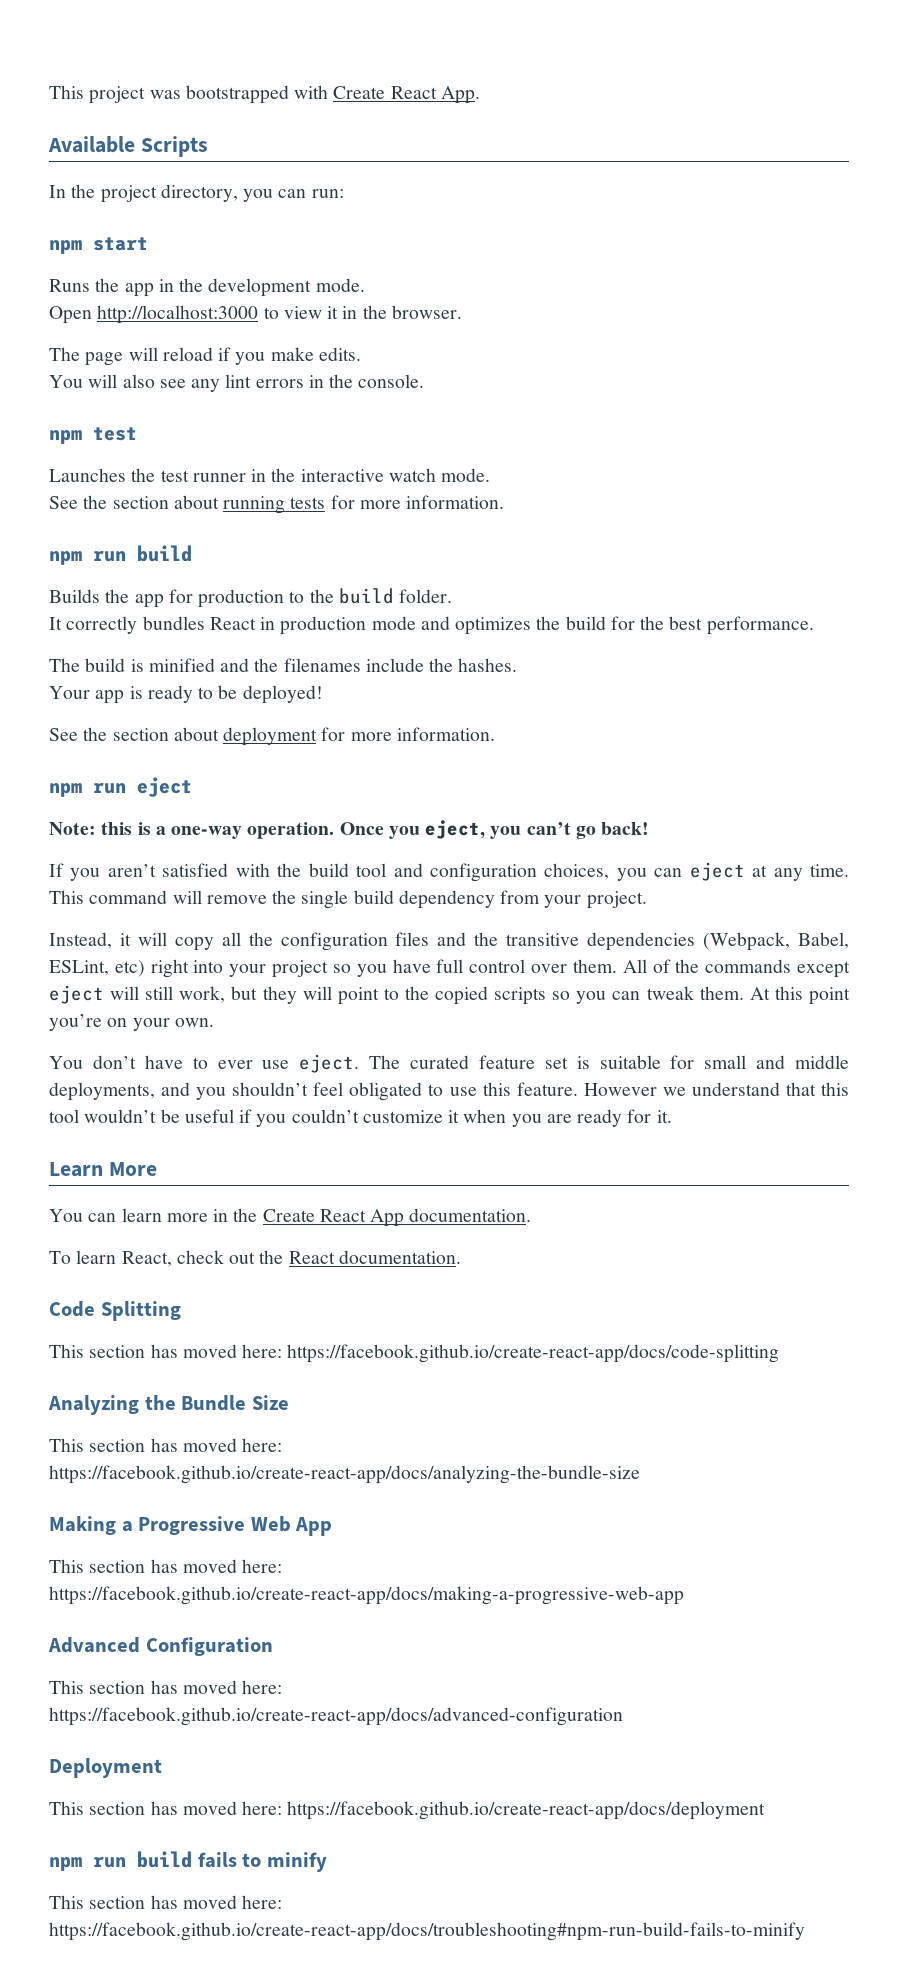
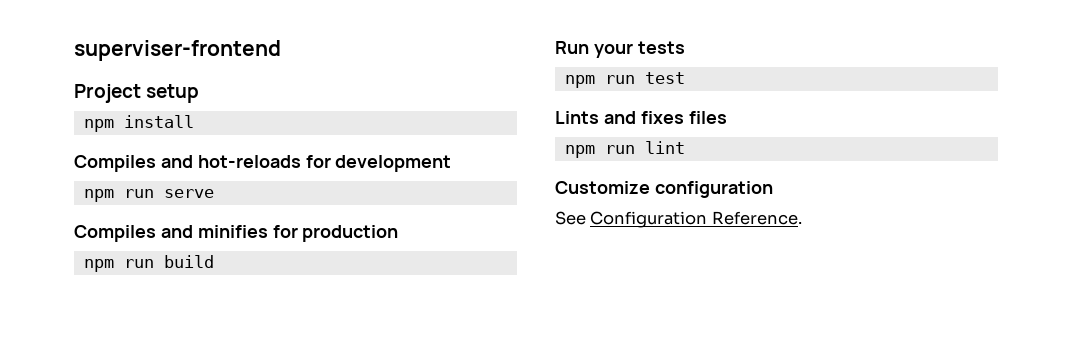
[49,85,480,104] [48,136,208,157] [49,184,344,203] [49,237,148,254] [49,278,365,297] [49,305,462,324] [49,347,361,366] [49,374,425,392] [49,427,137,444] [49,468,491,482] [49,495,505,514] [49,545,192,565] [49,588,453,608] [49,616,814,635] [49,658,518,672] [49,685,323,704] [49,727,495,746] [49,777,192,797] [49,820,650,839] [49,862,849,882] [49,890,647,909] [49,932,849,951] [49,959,851,978] [49,985,850,1005] [49,1014,214,1031] [49,1054,849,1073] [49,1082,849,1101] [49,1109,672,1127] [49,1162,157,1177] [49,1208,532,1227] [49,1250,461,1267] [49,1301,181,1321] [49,1344,780,1363] [48,1395,289,1415] [49,1438,283,1452] [49,1465,640,1484] [49,1516,333,1536] [49,1559,283,1573] [49,1586,684,1605] [48,1637,273,1656] [49,1680,283,1694] [49,1707,623,1726] [49,1758,162,1778] [49,1801,766,1820] [49,1851,327,1872] [49,1895,283,1909] [49,1922,805,1941] This project was bootstrapped with Create React App. // Available Scripts // In the project directory, you can run: // npm start // Runs the app in the development mode. // Open http://localhost:3000 to view it in the browser. // The page will reload if you make edits. // You will also see any lint errors in the console. // npm test // Launches the test runner in the interactive watch mode. // See the section about running tests for more information. // npm run build // Builds the app for production to the build folder. // It correctly bundles React in production mode and optimizes the build for the best performance. // The build is minified and the filenames include the hashes. // Your app is ready to be deployed! // See the section about deployment for more information. // npm run eject // Note: this is a one-way operation. Once you eject, you can’t go back! // If you aren’t satisfied with the build tool and configuration choices, you can eject at any time. This command will remove the single build dependency from your project. // Instead, it will copy all the configuration files and the transitive dependencies (Webpack, Babel, ESLint, etc) right into your project so you have full control over them. All of the commands except eject will still work, but they will point to the copied scripts so you can tweak them. At this point you’re on your own. // You don’t have to ever use eject. The curated feature set is suitable for small and middle deployments, and you shouldn’t feel obligated to use this feature. However we understand that this tool wouldn’t be useful if you couldn’t customize it when you are ready for it. // Learn More // You can learn more in the Create React App documentation. // To learn React, check out the React documentation. // Code Splitting // This section has moved here: https://facebook.github.io/create-react-app/docs/code-splitting // Analyzing the Bundle Size // This section has moved here: https://facebook.github.io/create-react-app/docs/analyzing-the-bundle-size // Making a Progressive Web App // This section has moved here: https://facebook.github.io/create-react-app/docs/making-a-progressive-web-app // Advanced Configuration // This section has moved here: https://facebook.github.io/create-react-app/docs/advanced-configuration // Deployment // This section has moved here: https://facebook.github.io/create-react-app/docs/deployment // npm run build fails to minify // This section has moved here: https://facebook.github.io/create-react-app/docs/troubleshooting#npm-run-build-fails-to-minify -> [74,40,281,61] [74,84,200,103] [83,115,194,132] [74,155,452,172] [83,189,214,202] [74,225,399,242] [83,255,214,272] [555,41,685,58] [564,72,685,88] [555,111,727,124] [564,141,685,158] [555,181,773,198] [555,211,802,228] superviser-frontend // Project setup // npm install // Compiles and hot-reloads for development // npm run serve // Compiles and minifies for production // npm run build // Run your tests // npm run test // Lints and fixes files // npm run lint // Customize configuration // See Configuration Reference.

